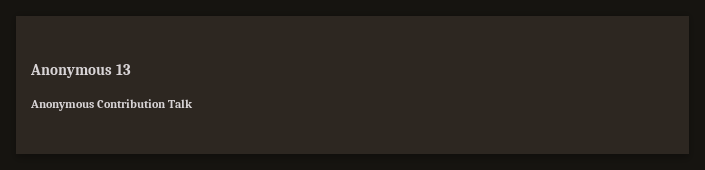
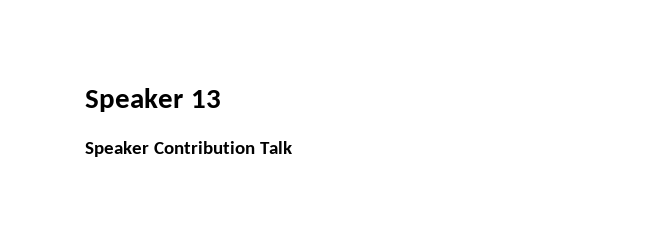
[30,64,112,78] Anonymous -> [85,88,183,112] Speaker
[30,100,94,111] Anonymous -> [85,141,149,157] Speaker

